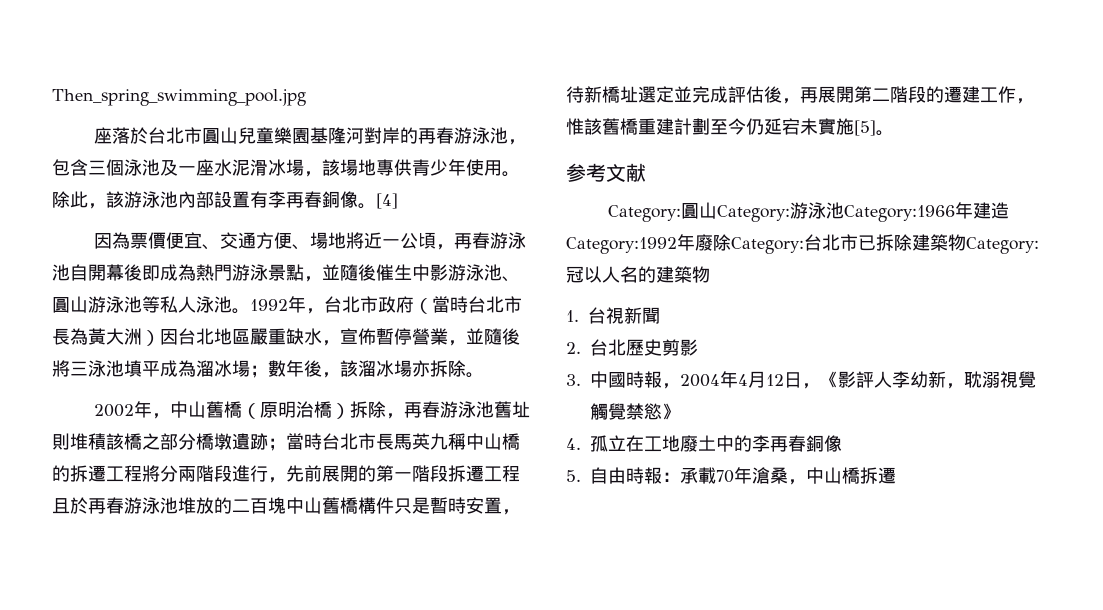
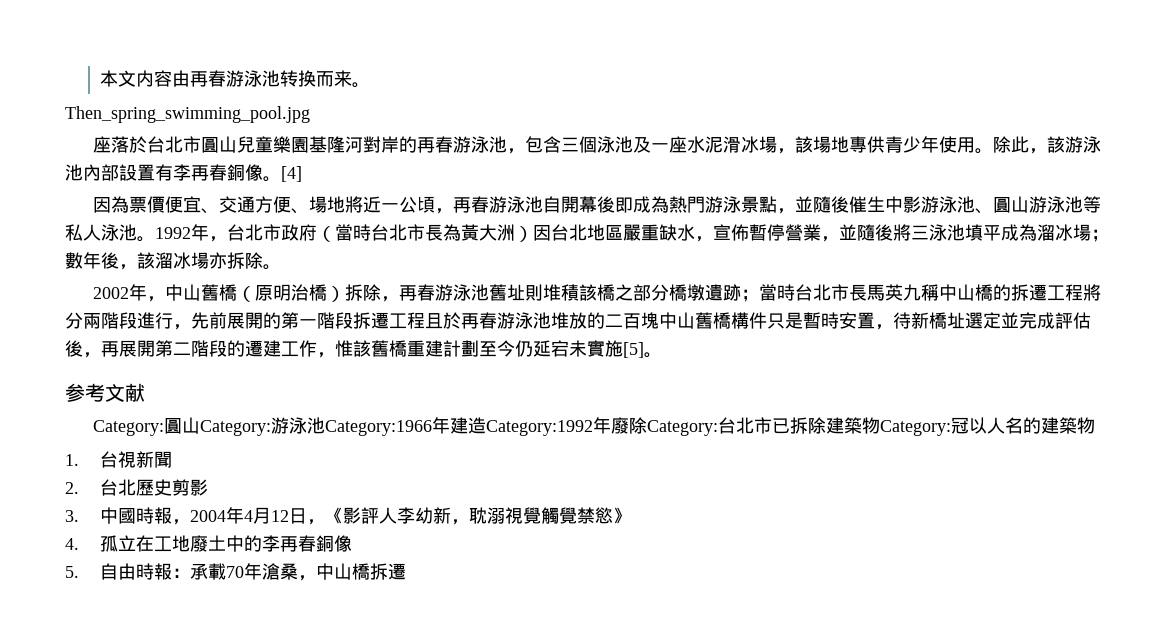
(52, 97) none -> [100,70,371,88] 本文内容由再春游泳池转换而来。 //

